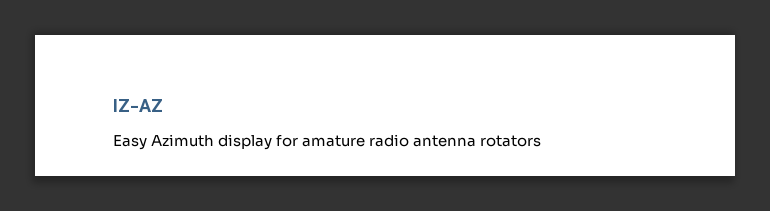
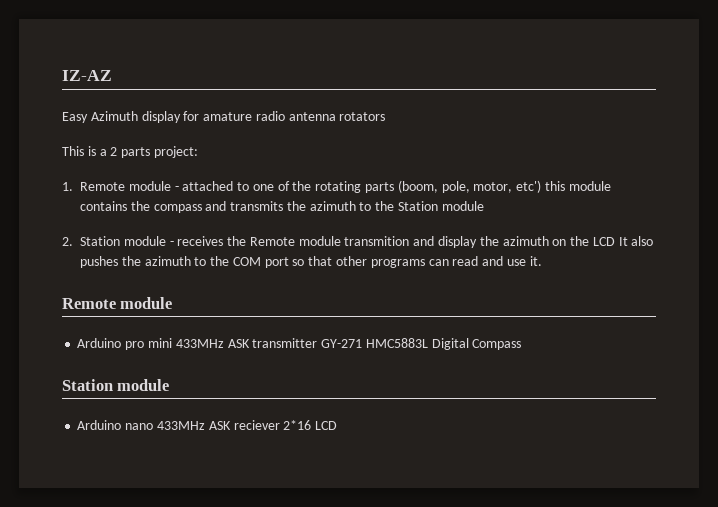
(542, 141) none -> [62,146,198,158] [62,180,611,193] [80,201,484,213] [62,236,654,248] [80,256,542,268] [62,297,173,309] [77,338,522,350] [62,379,170,391] [77,420,338,430] // This is a 2 parts project: // 1. Remote module - attached to one of the rotating parts (boom, pole, motor, etc') this module contains the compass and transmits the azimuth to the Station module // 2. Station module - receives the Remote module transmition and display the azimuth on the LCD It also pushes the azimuth to the COM port so that other programs can read and use it. // Remote module // Arduino pro mini 433MHz ASK transmitter GY-271 HMC5883L Digital Compass // Station module // Arduino nano 433MHz ASK reciever 2*16 LCD

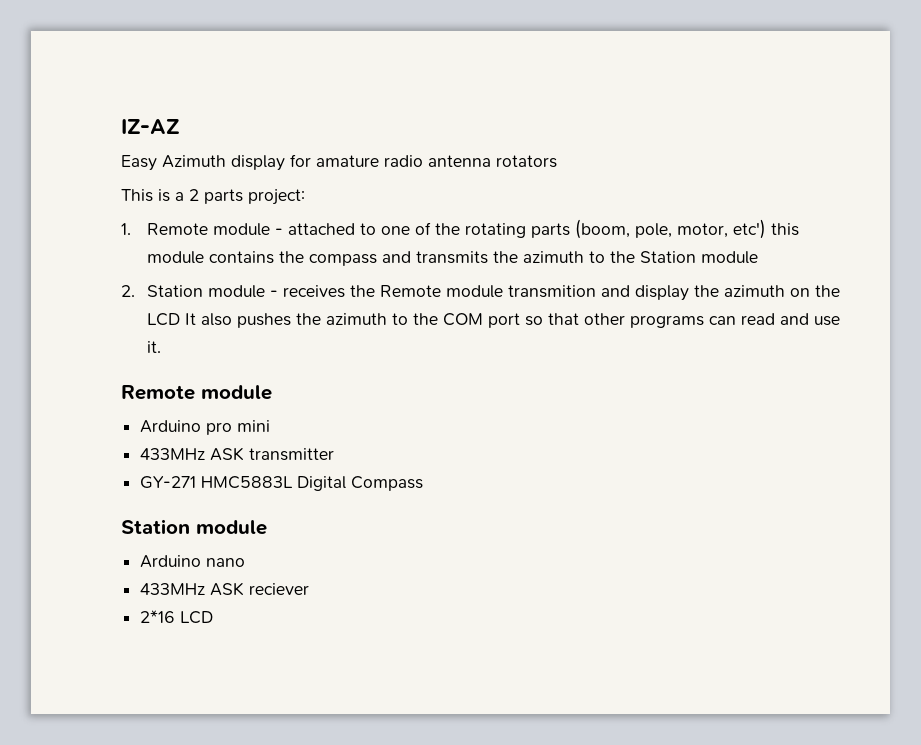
(172, 343) none -> (271, 426) //
(318, 343) none -> (335, 454) //
(154, 426) none -> (246, 562) //
(280, 425) none -> (310, 589) //

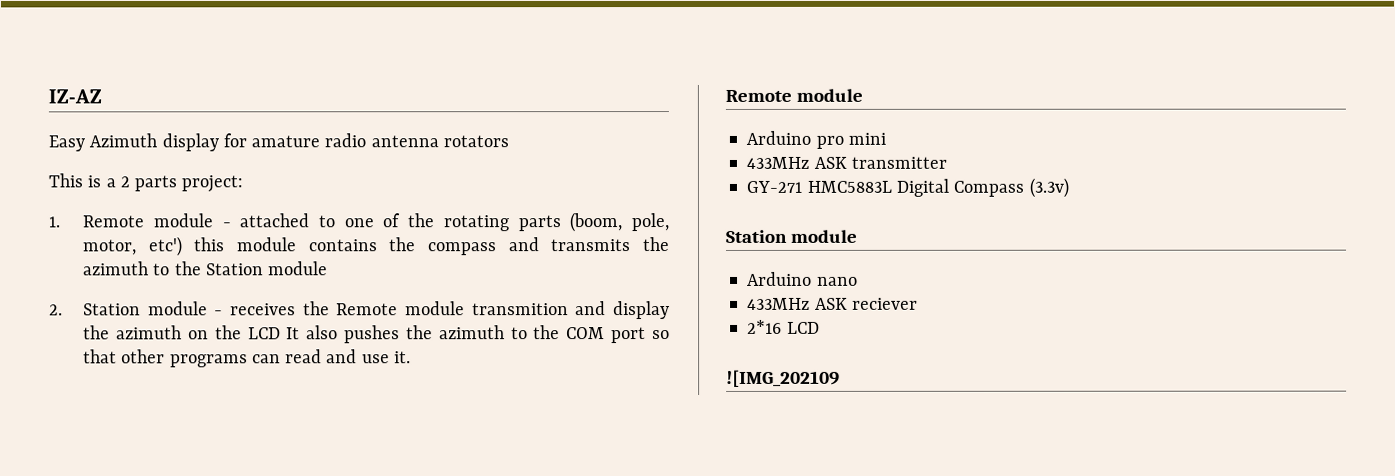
(424, 483) none -> [1028,177,1069,198] (3.3v)
(214, 617) none -> [726,369,840,387] // ![IMG_202109

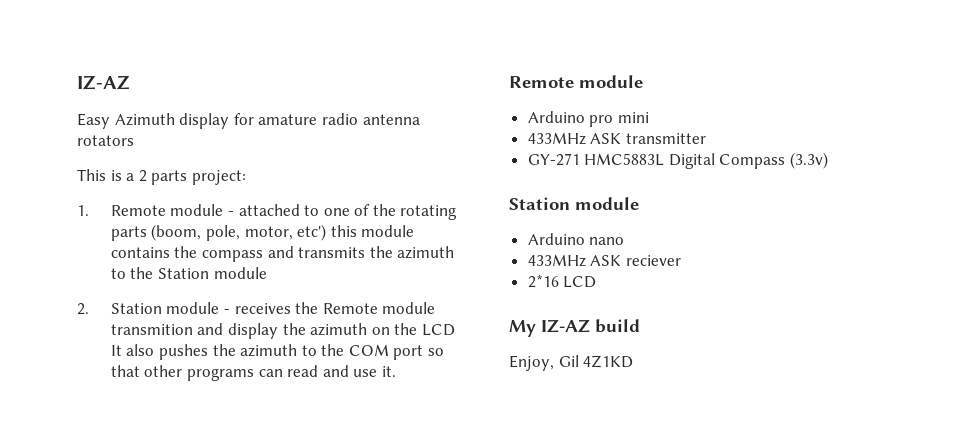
[726,369,840,387] ![IMG_202109 -> [509,319,640,337] [509,355,634,371] My IZ-AZ build // Enjoy, Gil 4Z1KD

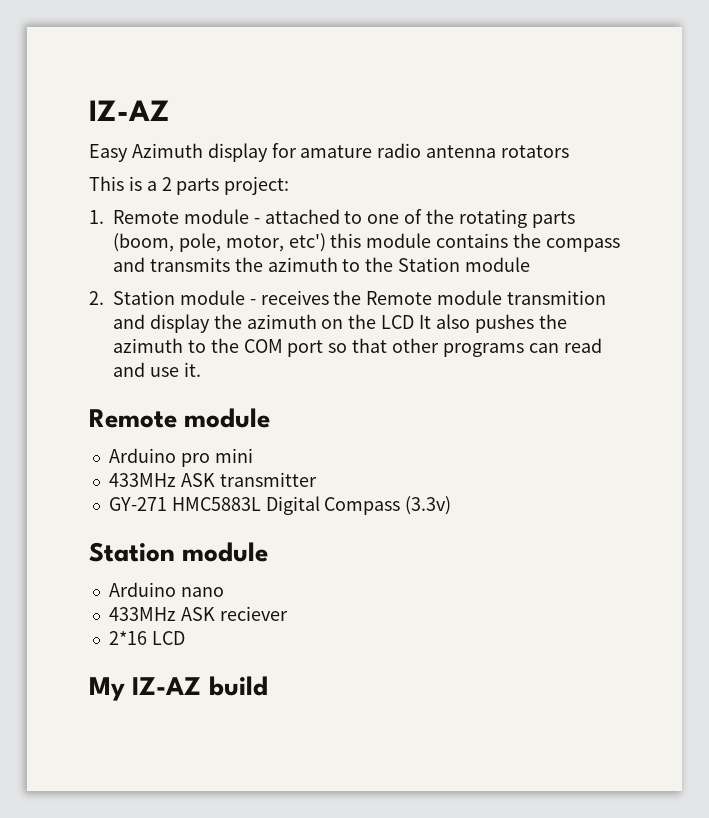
[509,355,634,371] // Enjoy, Gil 4Z1KD -> (268, 686) none

